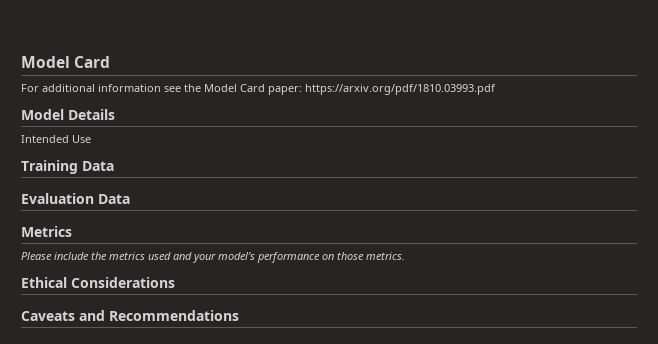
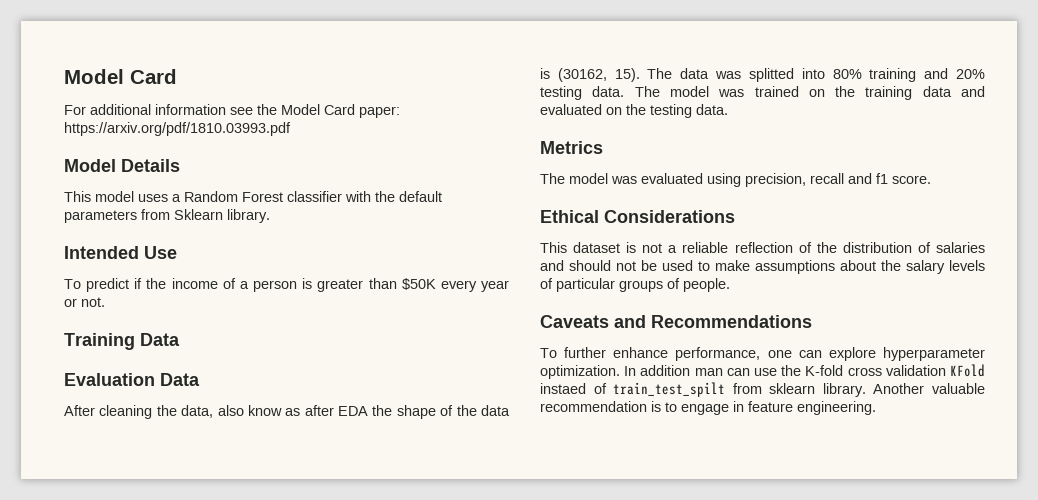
[21,135,91,143] [21,160,114,174] [21,193,130,204] [21,226,72,237] [21,252,405,263] [21,277,175,288] [21,310,239,321] Intended Use // Training Data // Evaluation Data // Metrics // Please include the metrics used and your model's performance on those metrics. // Ethical Considerations // Caveats and Recommendations -> [64,191,442,202] [64,209,270,223] [64,246,177,259] [64,278,509,292] [64,297,105,307] [64,333,180,350] [64,373,200,386] [64,405,510,419] [540,68,985,82] [540,86,985,100] [540,104,728,118] [540,141,603,154] [540,173,931,187] [540,210,735,223] [540,242,985,253] [540,260,985,274] [540,278,730,292] [540,315,812,328] [540,347,985,361] [540,364,985,379] [540,382,985,397] [540,401,876,415] This model uses a Random Forest classifier with the default parameters from Sklearn library. // Intended Use // To predict if the income of a person is greater than $50K every year or not. // Training Data // Evaluation Data // After cleaning the data, also know as after EDA the shape of the data is (30162, 15). The data was splitted into 80% training and 20% testing data. The model was trained on the training data and evaluated on the testing data. // Metrics // The model was evaluated using precision, recall and f1 score. // Ethical Considerations // This dataset is not a reliable reflection of the distribution of salaries and should not be used to make assumptions about the salary levels of particular groups of people. // Caveats and Recommendations // To further enhance performance, one can explore hyperparameter optimization. In addition man can use the K-fold cross validation KFold instaed of train_test_spilt from sklearn library. Another valuable recommendation is to engage in feature engineering.

